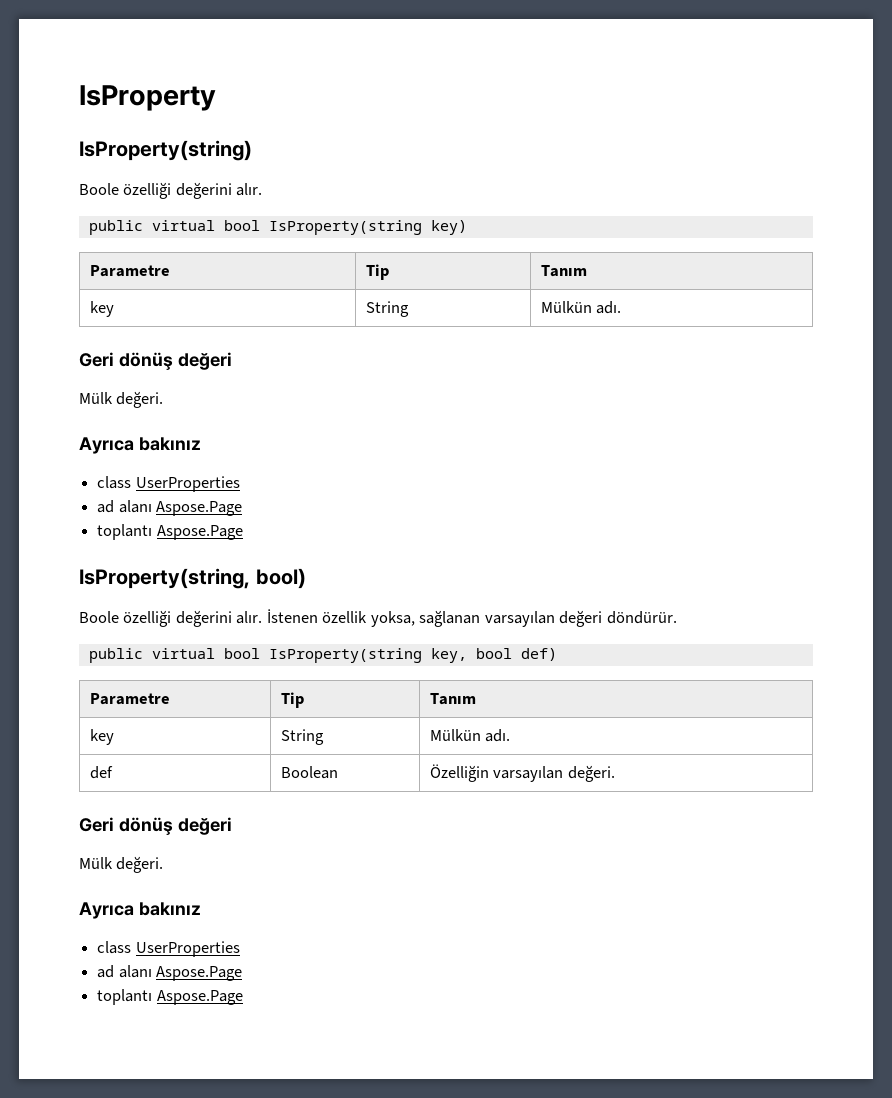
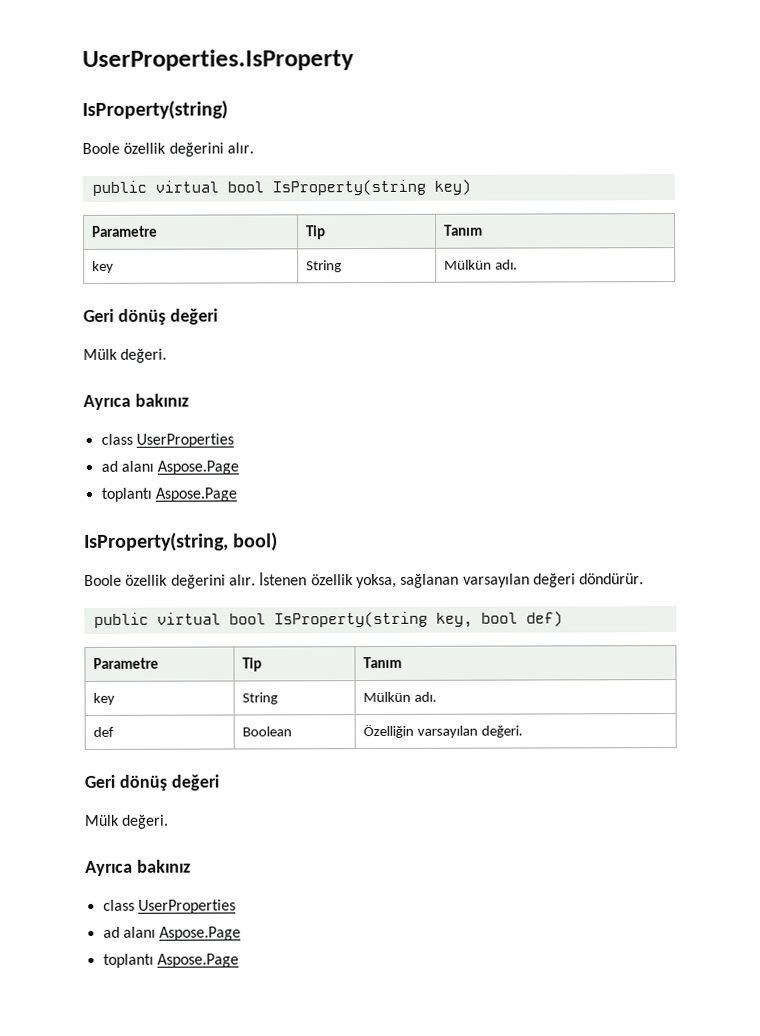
[79,85,216,111] IsProperty -> [82,49,354,71] UserProperties.IsProperty
[123,182,172,199] özelliği -> [123,142,167,154] özellik
[123,610,172,627] özelliği -> [125,574,169,586] özellik

